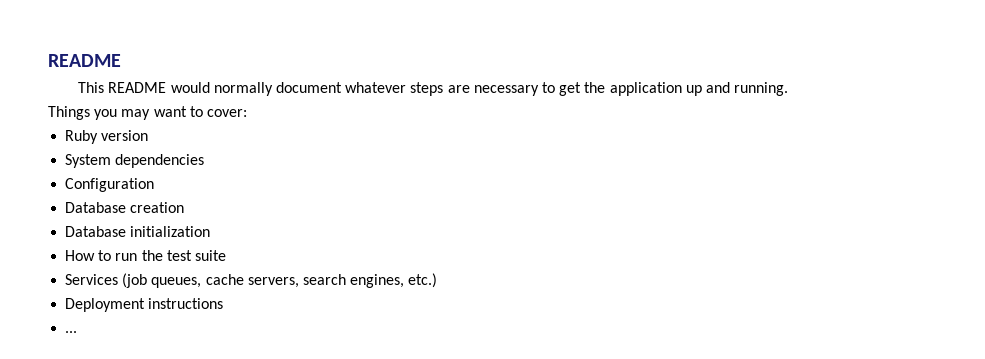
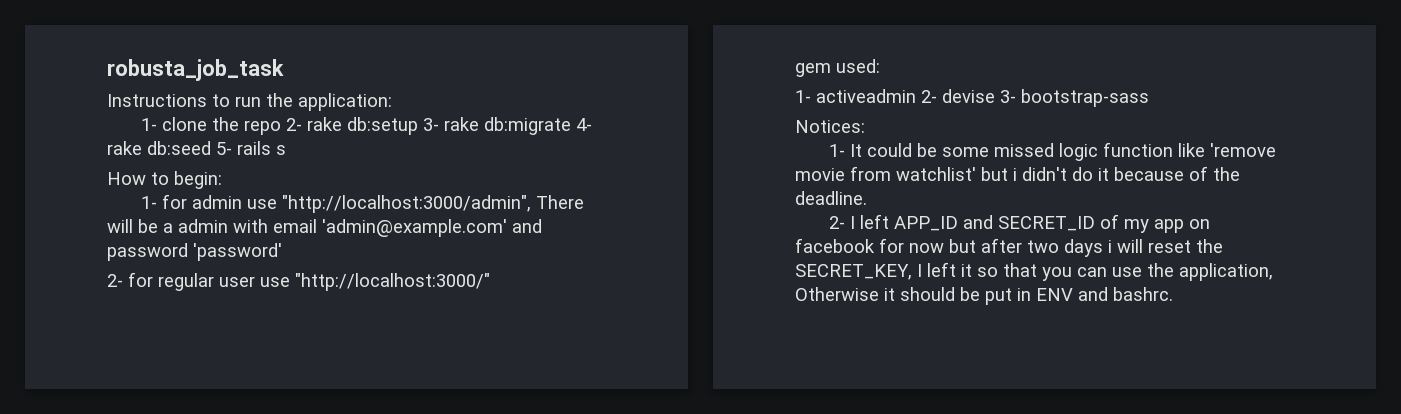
[48,54,121,67] [78,82,789,96] [48,106,247,120] [65,130,149,144] [65,154,205,168] [65,178,155,192] [65,202,185,213] [65,226,211,237] [65,250,226,261] [65,273,438,288] [65,298,224,312] [65,331,78,333] README // This README would normally document whatever steps are necessary to get the application up and running. // Things you may want to cover: // Ruby version // System dependencies // Configuration // Database creation // Database initialization // How to run the test suite // Services (job queues, cache servers, search engines, etc.) // Deployment instructions // ... -> [107,59,284,81] [107,93,392,111] [141,117,593,135] [107,141,286,155] [107,171,222,189] [141,194,585,213] [107,219,542,237] [107,243,282,261] [107,272,490,291] [795,59,880,77] [795,89,1149,107] [795,120,865,133] [829,142,1277,161] [795,166,1240,181] [795,191,867,205] [829,214,1211,233] [795,238,1223,257] [795,262,1273,281] [795,287,1173,305] robusta_job_task // Instructions to run the application: // 1- clone the repo 2- rake db:setup 3- rake db:migrate 4- rake db:seed 5- rails s // How to begin: // 1- for admin use "http://localhost:3000/admin", There will be a admin with email 'admin@example.com' and password 'password' // 2- for regular user use "http://localhost:3000/" // gem used: // 1- activeadmin 2- devise 3- bootstrap-sass // Notices: // 1- It could be some missed logic function like 'remove movie from watchlist' but i didn't do it because of the deadline. // 2- I left APP_ID and SECRET_ID of my app on facebook for now but after two days i will reset the SECRET_KEY, I left it so that you can use the application, Otherwise it should be put in ENV and bashrc.

